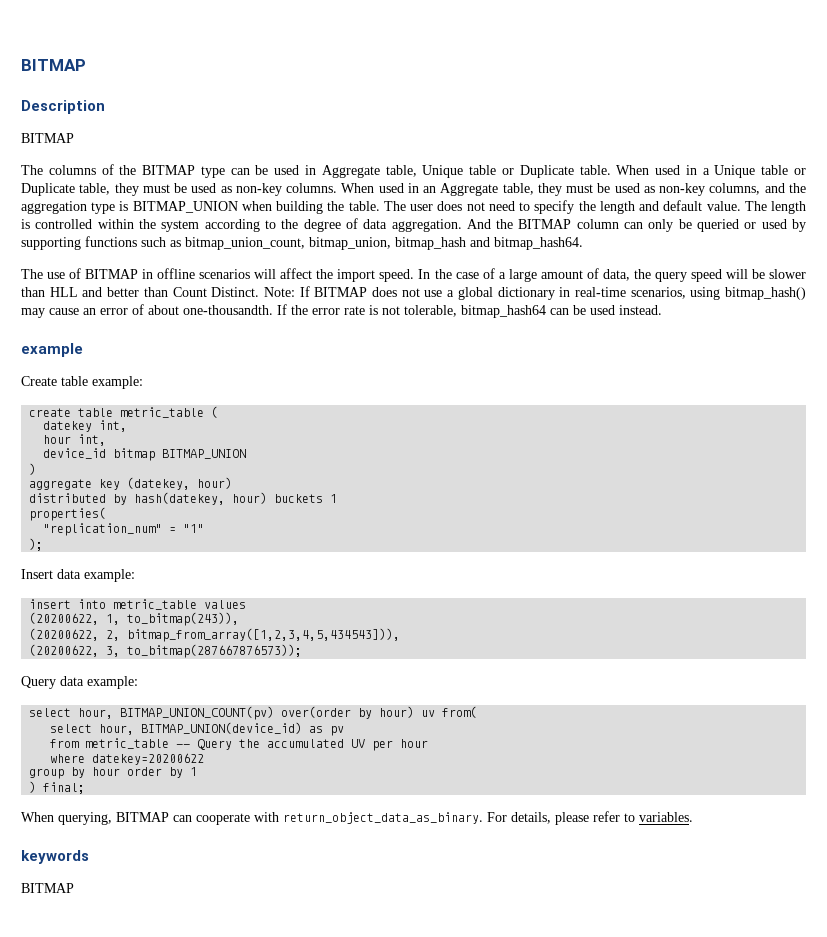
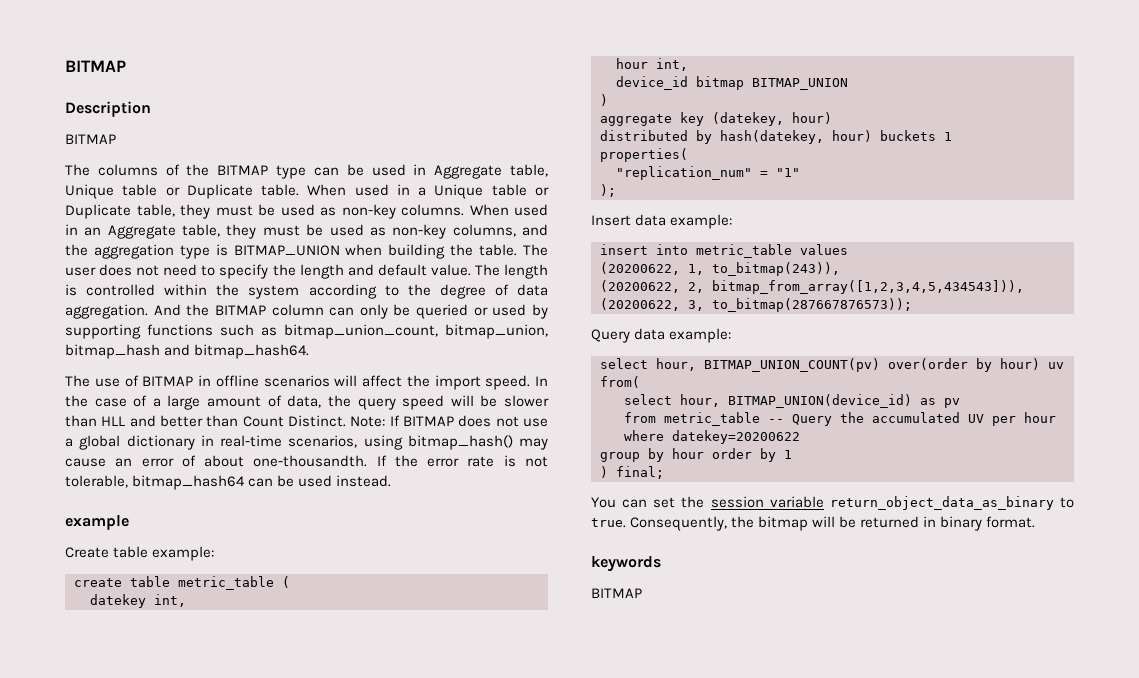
[21,811,693,825] When querying, BITMAP can cooperate with return_object_data_as_binary. For details, please refer to variables. -> [591,496,1074,510] [591,516,1036,531] You can set the session variable return_object_data_as_binary to true. Consequently, the bitmap will be returned in binary format.

